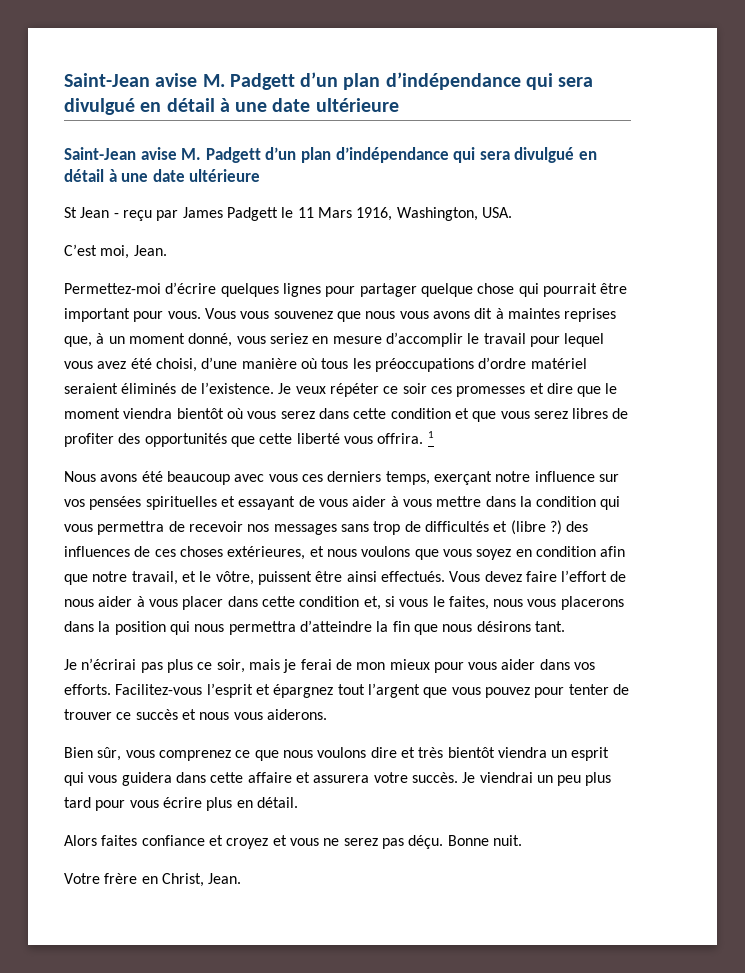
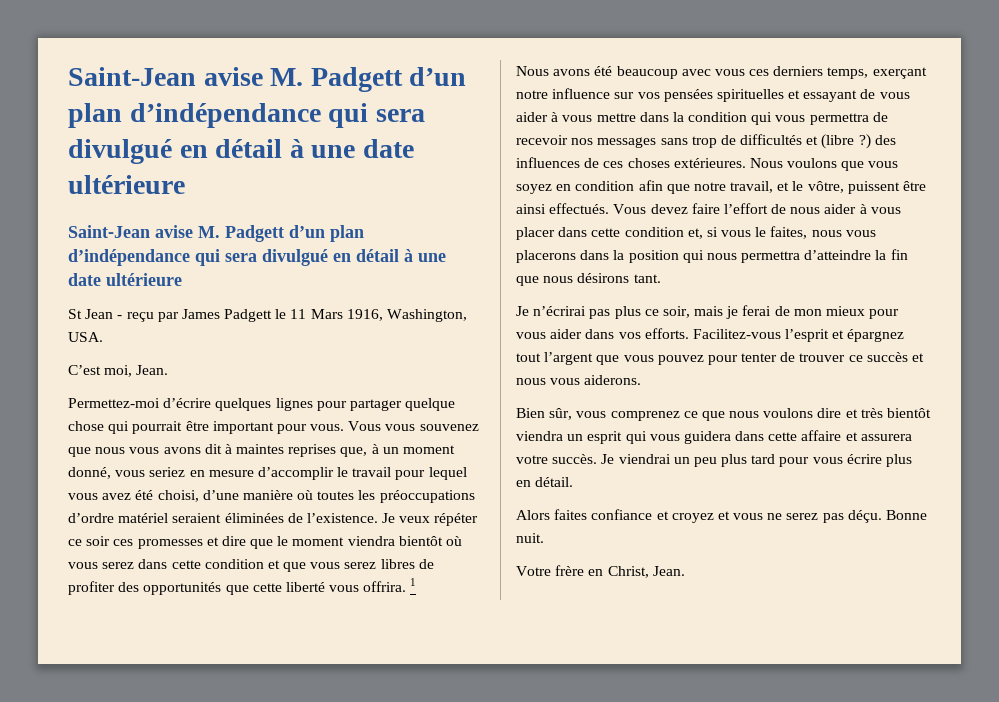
[321,358,349,369] tous -> [317,491,355,500] toutes
[121,383,177,394] éliminés -> [224,513,284,523] éliminées
[227,546,357,560] extérieures, et nous -> [673,158,783,168] extérieures. Nous

